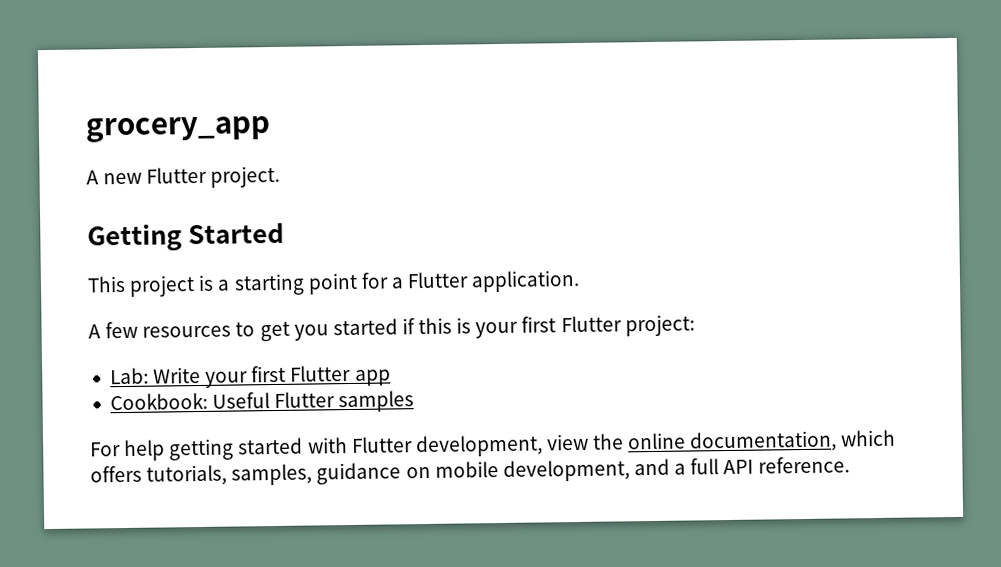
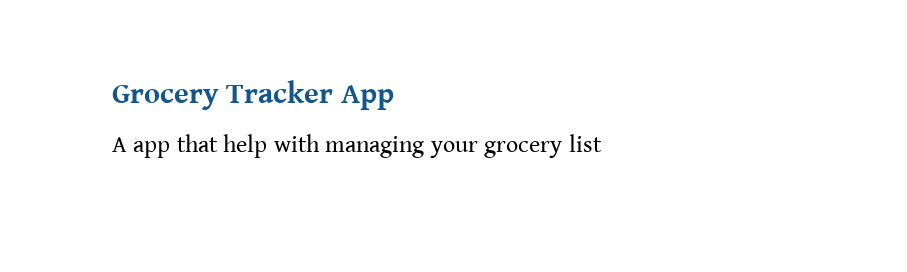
[85,116,271,143] [86,165,281,188] [87,222,284,252] [87,269,581,297] [88,314,695,342] [109,364,391,388] [109,390,415,413] [90,429,897,462] [90,456,851,486] grocery_app // A new Flutter project. // Getting Started // This project is a starting point for a Flutter application. // A few resources to get you started if this is your first Flutter project: // Lab: Write your first Flutter app // Cookbook: Useful Flutter samples // For help getting started with Flutter development, view the online documentation, which offers tutorials, samples, guidance on mobile development, and a full API reference. -> [112,80,395,110] [112,134,602,158] Grocery Tracker App // A app that help with managing your grocery list

